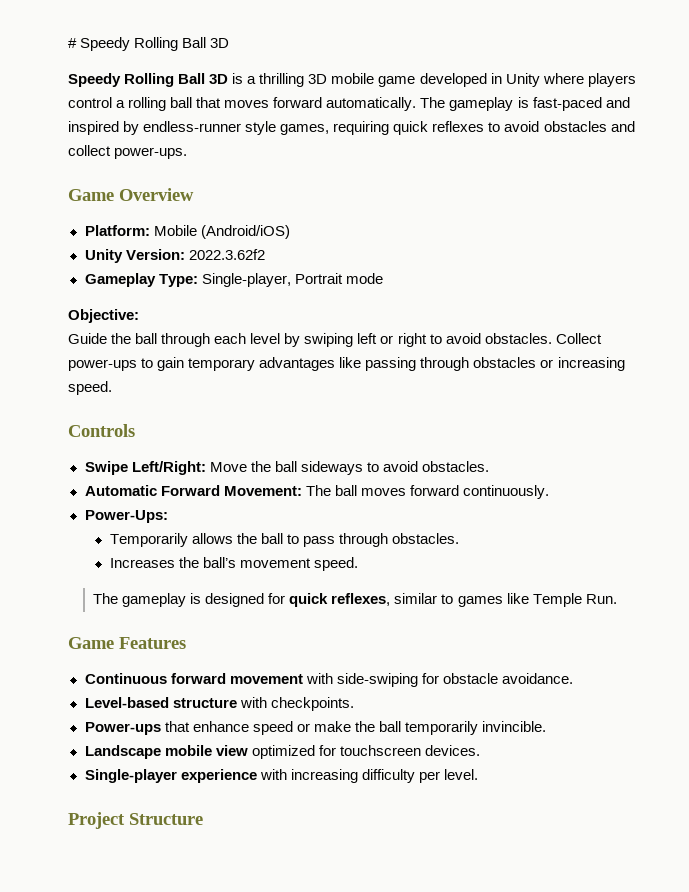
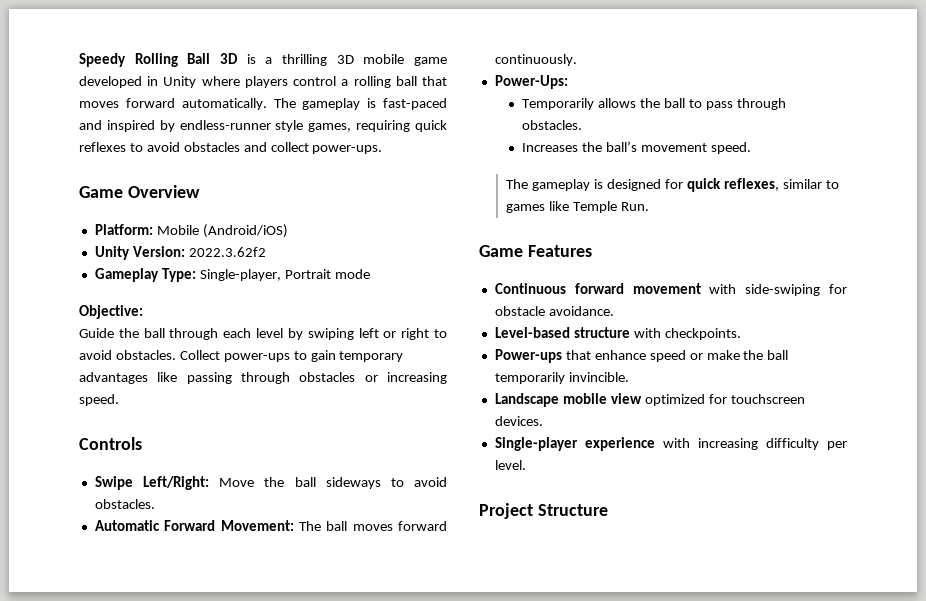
[68,37,230,51] # Speedy Rolling Ball 3D // -> (79, 60) none

